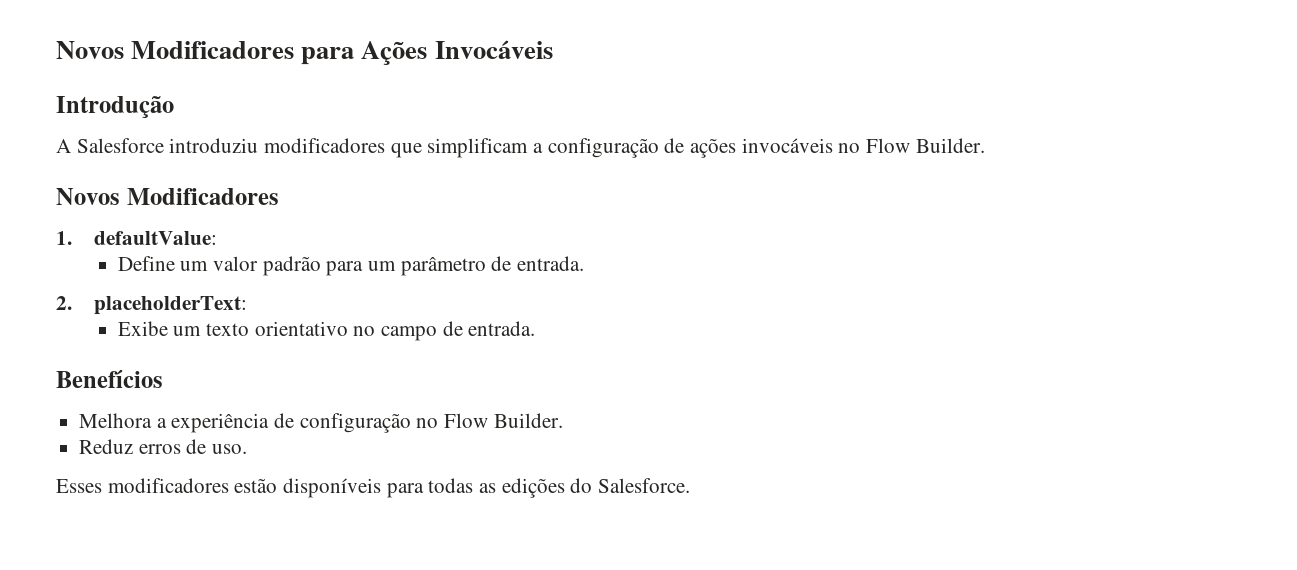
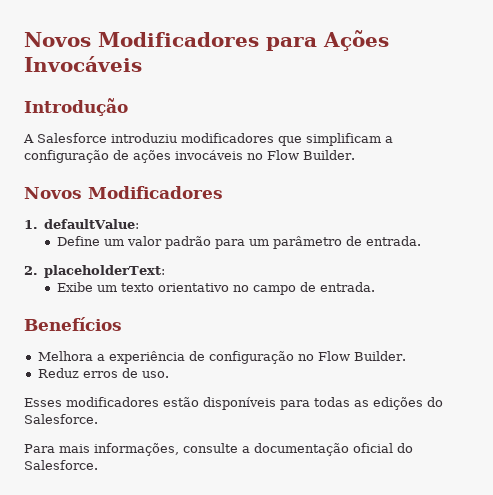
(691, 485) none -> [24,443,413,456] [24,460,98,470] // Para mais informações, consulte a documentação oficial do Salesforce.

